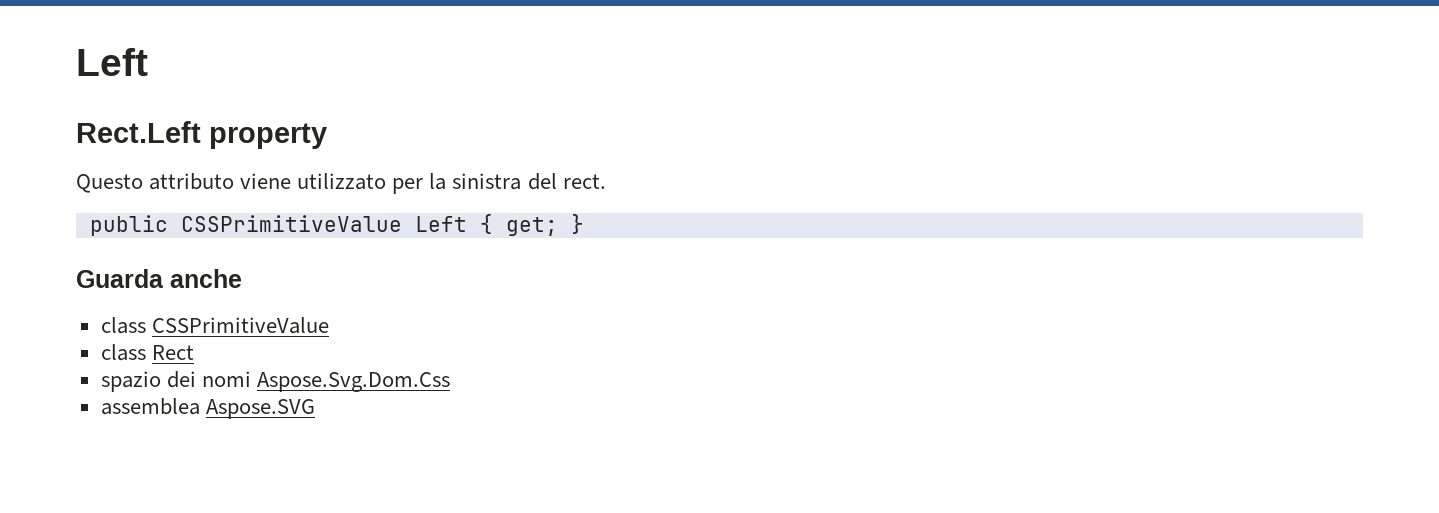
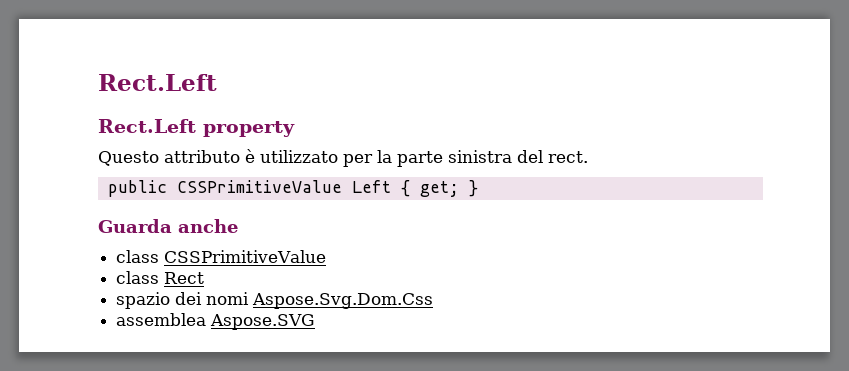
[76,48,148,76] Left -> [98,74,217,91] Rect.Left
[240,173,292,189] viene -> [245,149,255,163] è
(447, 181) none -> [397,151,443,167] parte

